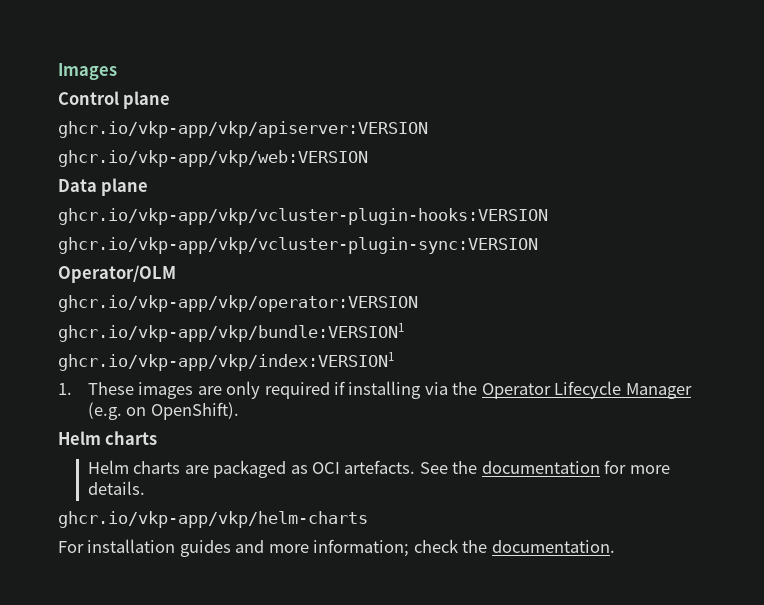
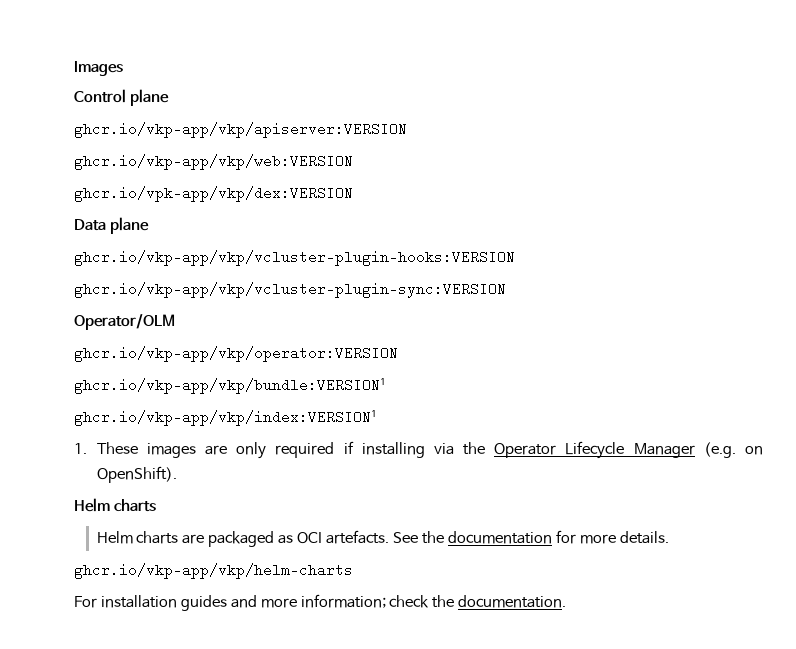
(368, 158) none -> [74,186,353,202] // ghcr.io/vpk-app/vkp/dex:VERSION

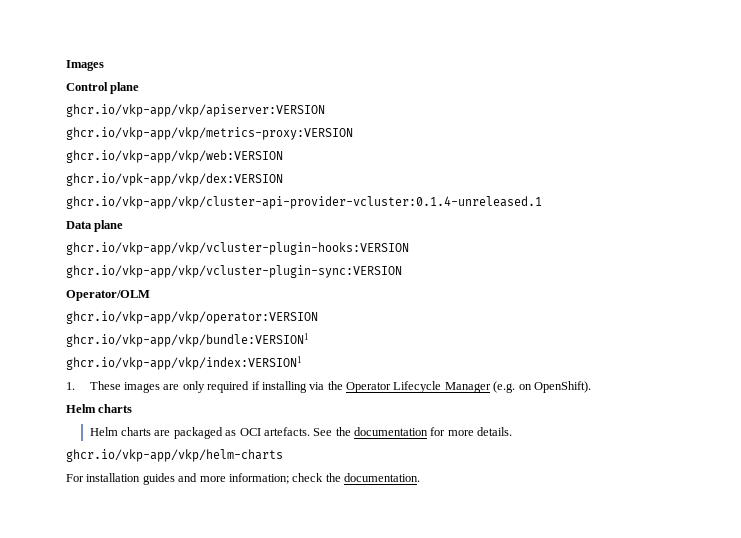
(407, 130) none -> [66,127,353,140] // ghcr.io/vkp-app/vkp/metrics-proxy:VERSION
(353, 194) none -> [66,196,542,209] // ghcr.io/vkp-app/vkp/cluster-api-provider-vcluster:0.1.4-unreleased.1

